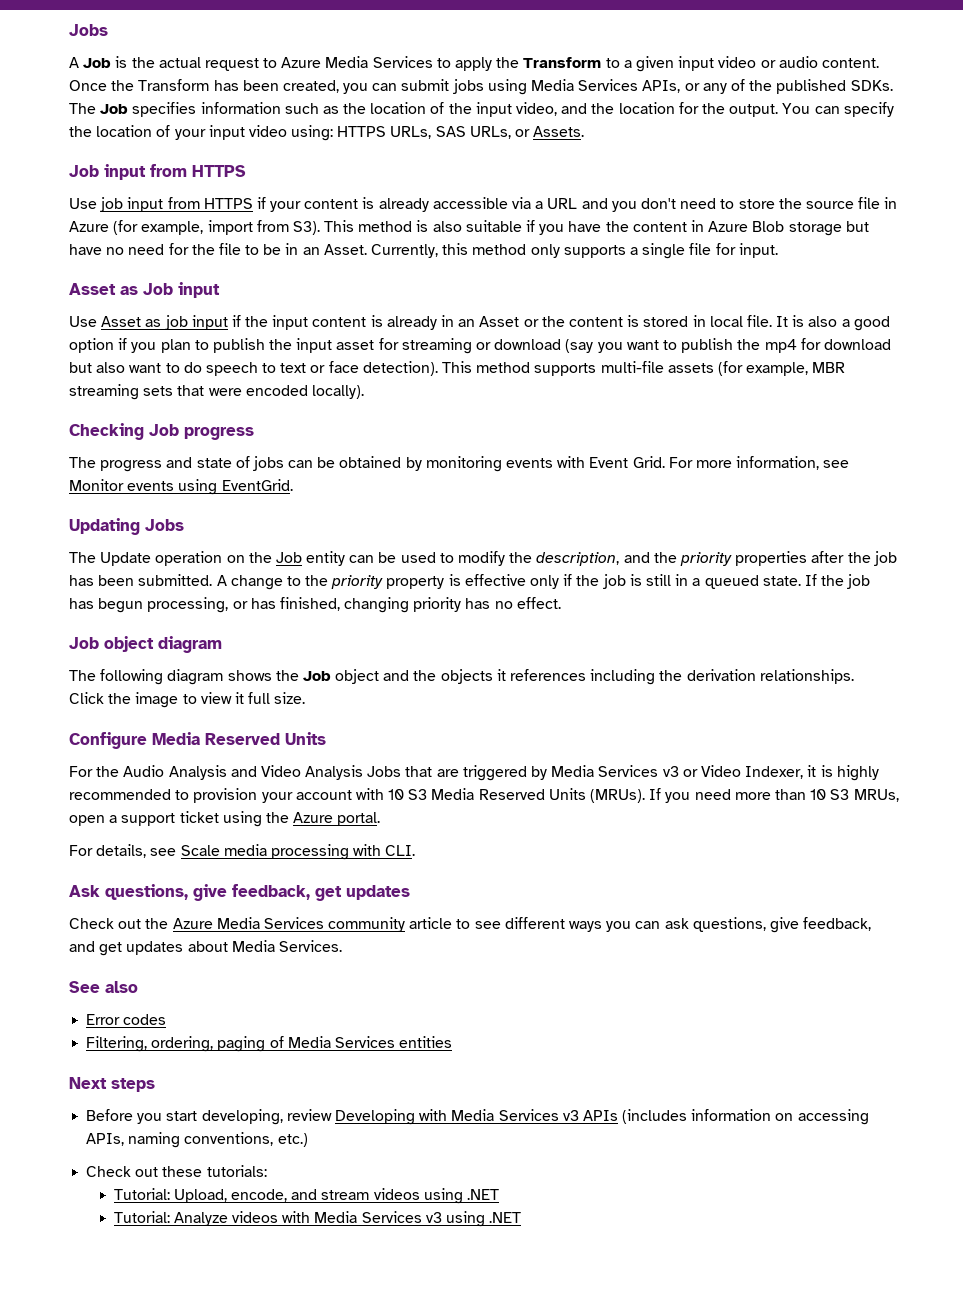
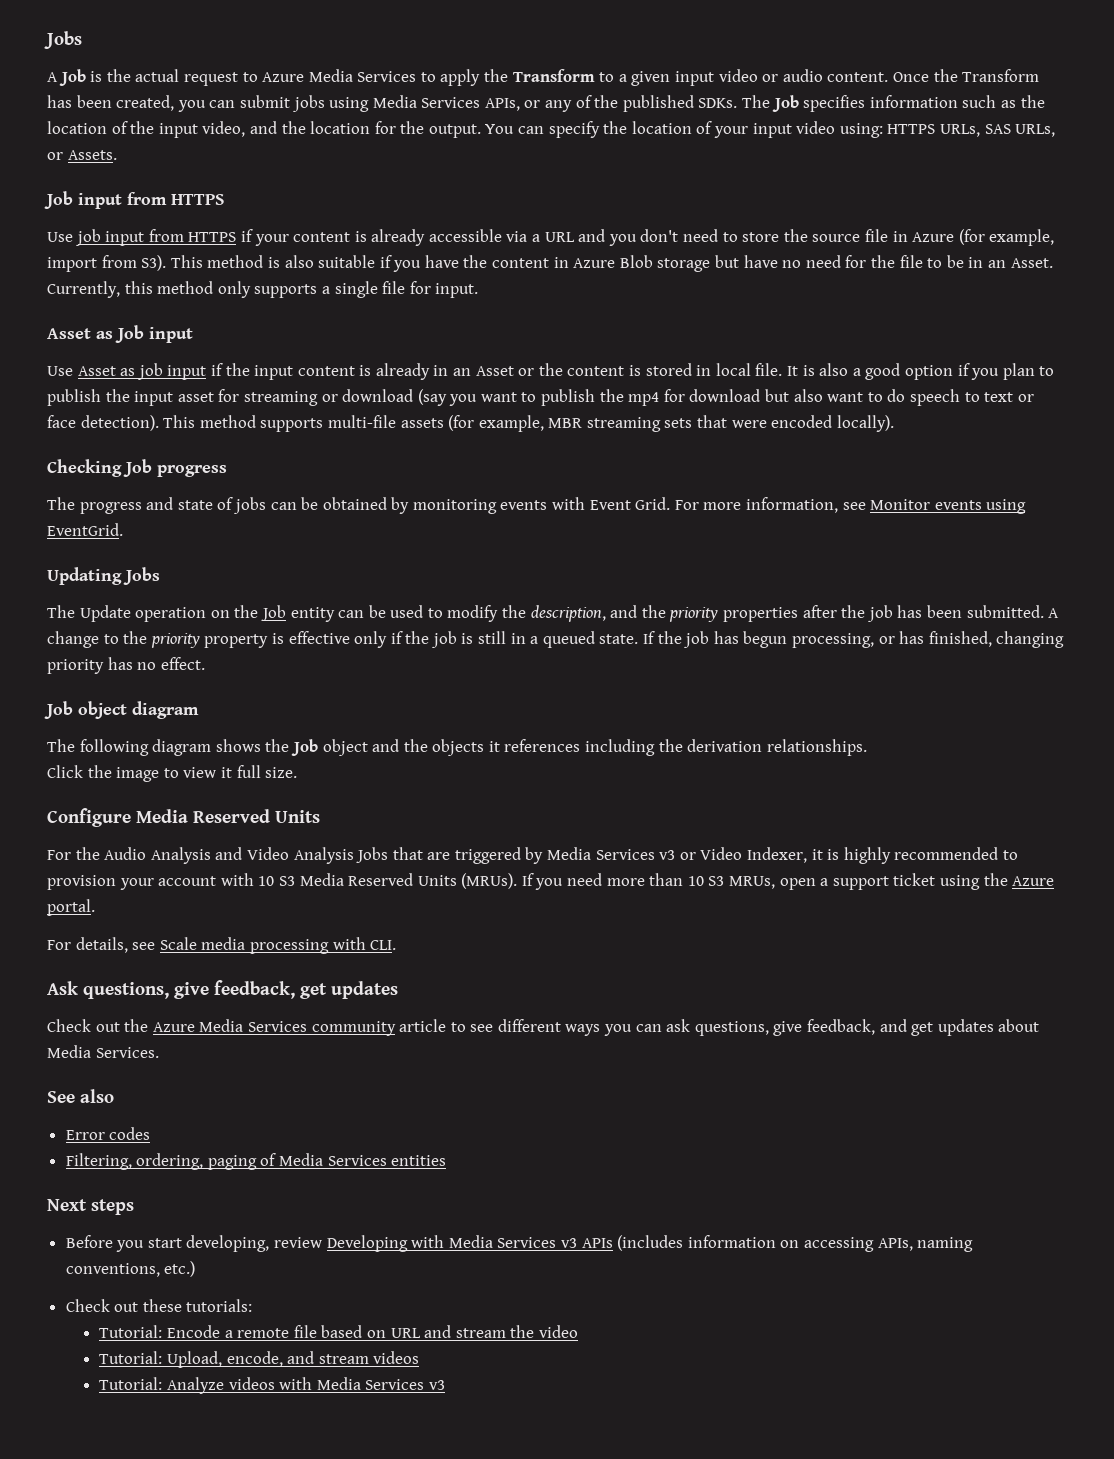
(267, 1171) none -> [99,1325,578,1338] // Tutorial: Encode a remote file based on URL and stream the video
[423,1188,499,1204] using .NET -> (420, 1357) none
[445,1211,522,1227] using .NET -> (445, 1385) none

